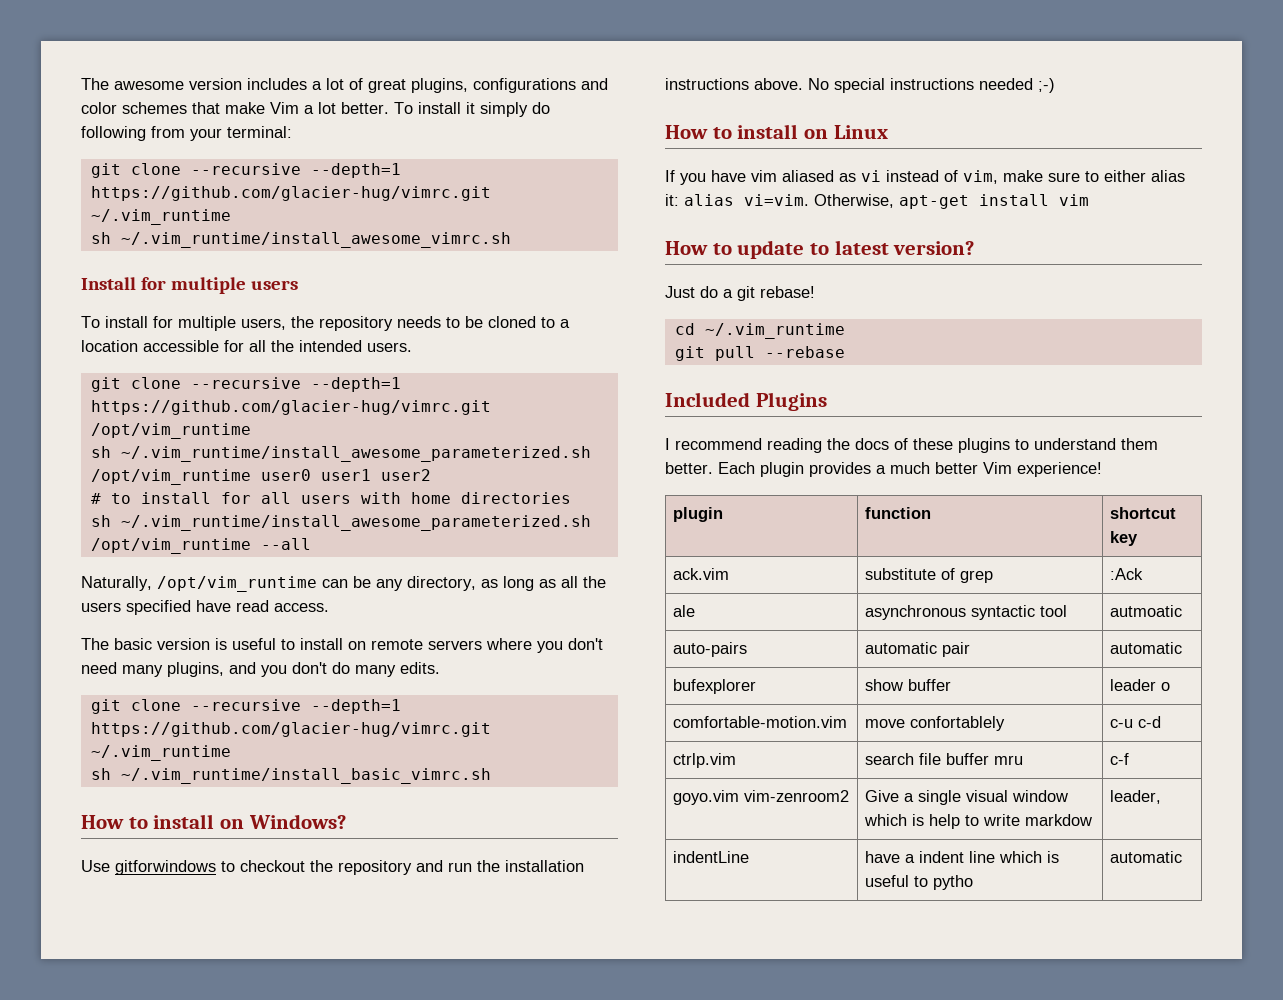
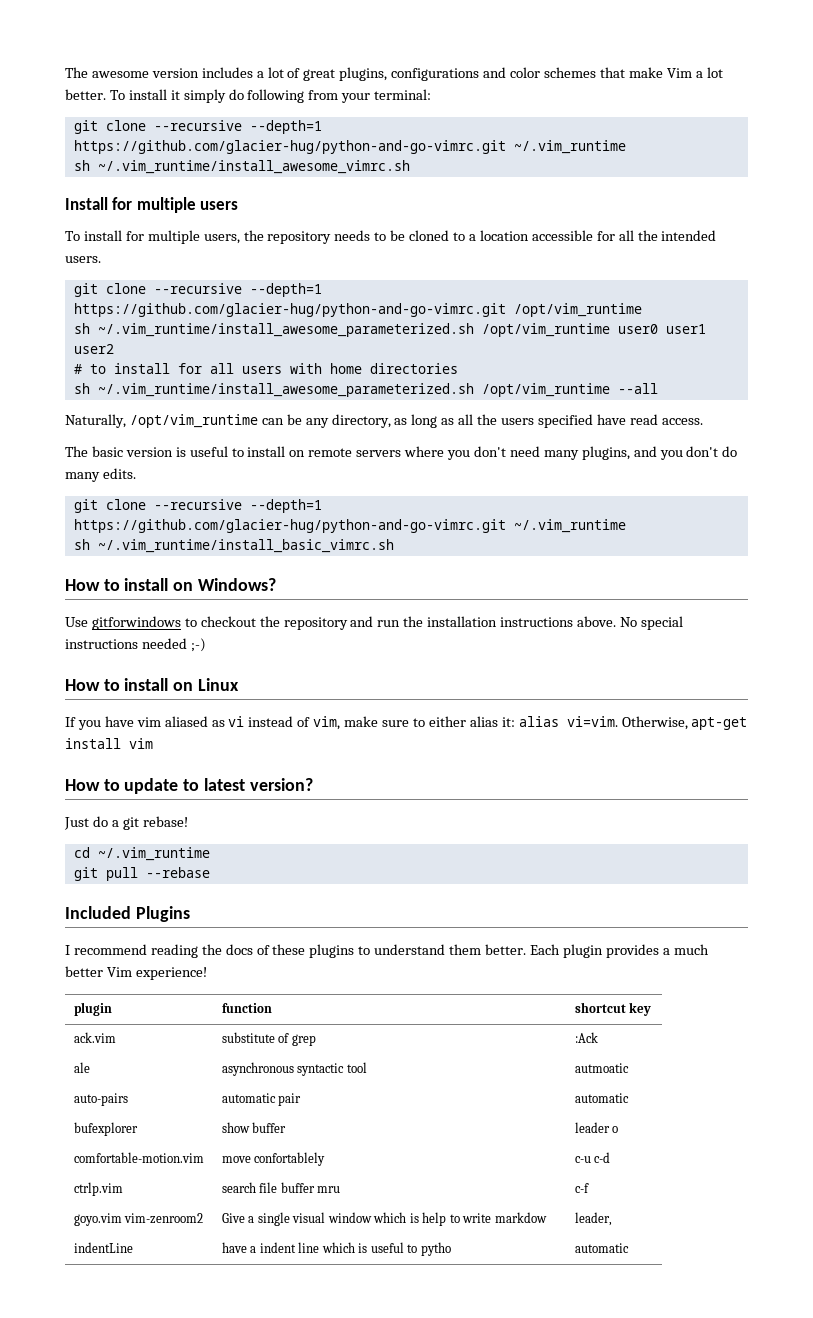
[90,186,491,201] https://github.com/glacier-hug/vimrc.git -> [73,140,506,154] https://github.com/glacier-hug/python-and-go-vimrc.git
[90,400,491,415] https://github.com/glacier-hug/vimrc.git -> [73,303,506,317] https://github.com/glacier-hug/python-and-go-vimrc.git
[90,722,491,737] https://github.com/glacier-hug/vimrc.git -> [73,519,506,533] https://github.com/glacier-hug/python-and-go-vimrc.git

